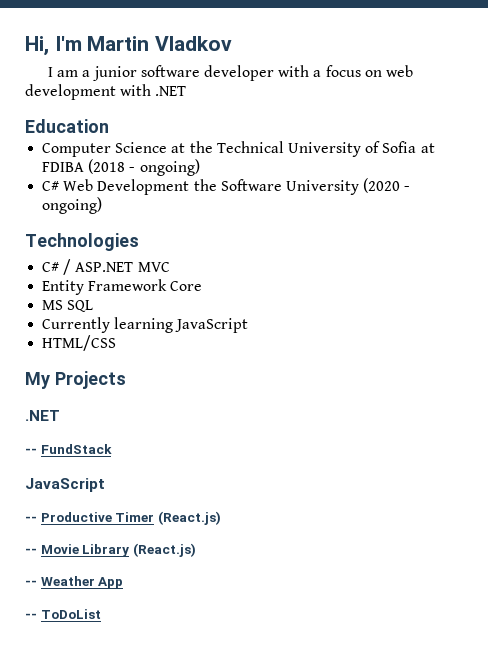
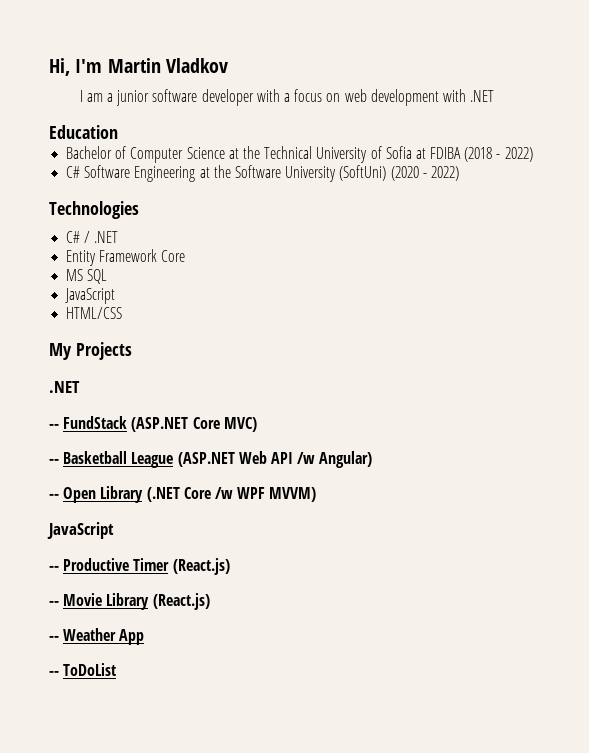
(109, 126) none -> [66,146,127,159] Bachelor of
[139,159,200,176] [42,179,190,195] ongoing) // C# Web Development -> [504,147,533,162] [66,165,210,182] 2022) // C# Software Engineering at
(359, 187) none -> [339,165,387,181] (SoftUni)
[42,197,103,214] ongoing) -> [430,166,459,181] 2022)
[75,262,170,272] ASP.NET MVC -> [94,231,119,243] .NET
[42,317,174,333] Currently learning -> (108, 276) none
(112, 449) none -> [131,417,257,432] [49,451,373,468] [49,486,317,503] (ASP.NET Core MVC) // -- Basketball League (ASP.NET Web API /w Angular) // -- Open Library (.NET Core /w WPF MVVM)

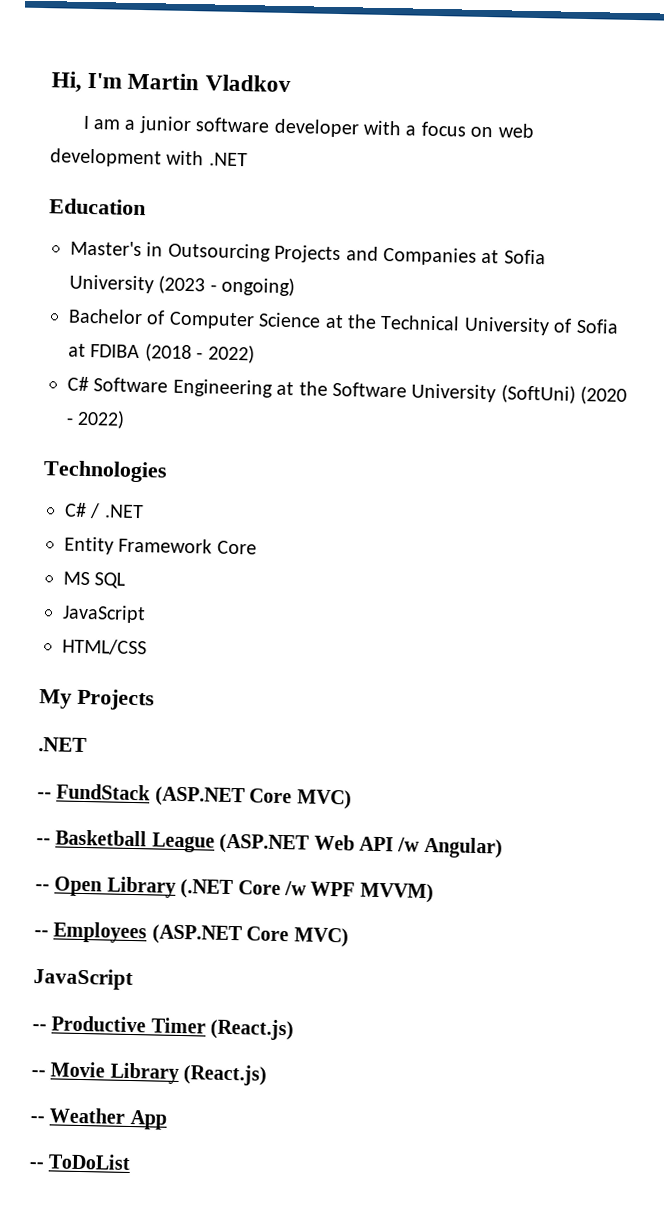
(118, 132) none -> [70,240,546,266] [69,274,296,297] // Master's in Outsourcing Projects and Companies at Sofia University (2023 - ongoing)
(317, 494) none -> [34,921,349,948] // -- Employees (ASP.NET Core MVC)

